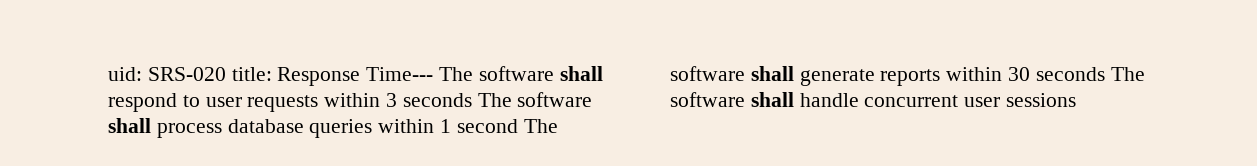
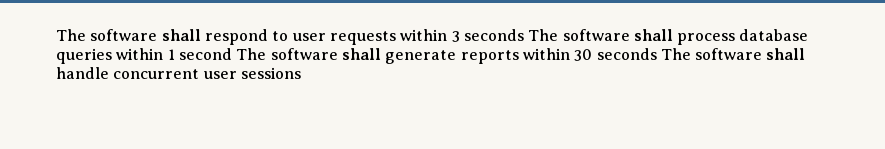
[108,67,434,86] uid: SRS-020 title: Response Time--- -> (56, 35) none

